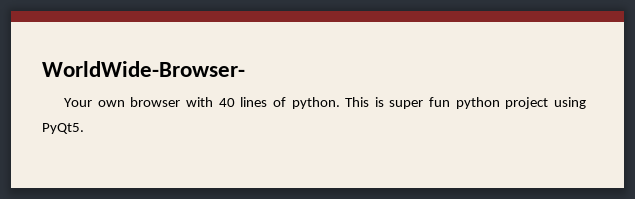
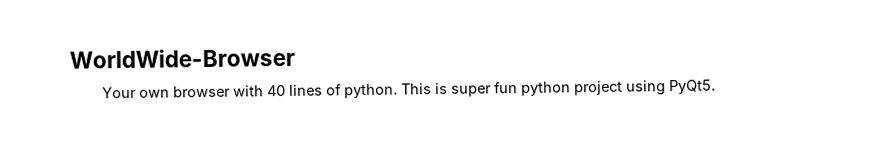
[42,61,245,77] WorldWide-Browser- -> [69,47,295,69] WorldWide-Browser

